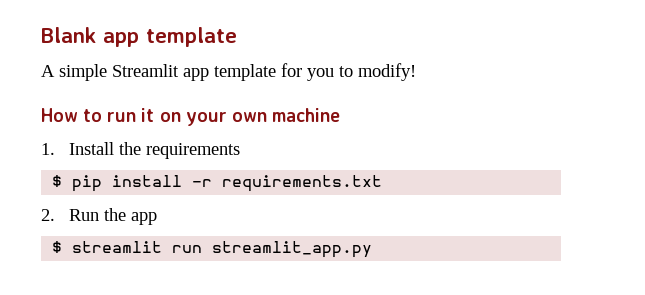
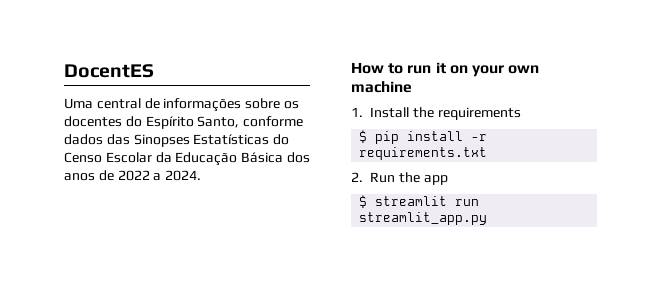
[41,27,237,47] [41,63,416,81] Blank app template // A simple Streamlit app template for you to modify! -> [64,64,154,78] [64,98,299,112] [64,116,304,129] [64,134,290,147] [64,152,310,166] [64,170,202,181] DocentES // Uma central de informações sobre os docentes do Espírito Santo, conforme dados das Sinopses Estatísticas do Censo Escolar da Educação Básica dos anos de 2022 a 2024.

